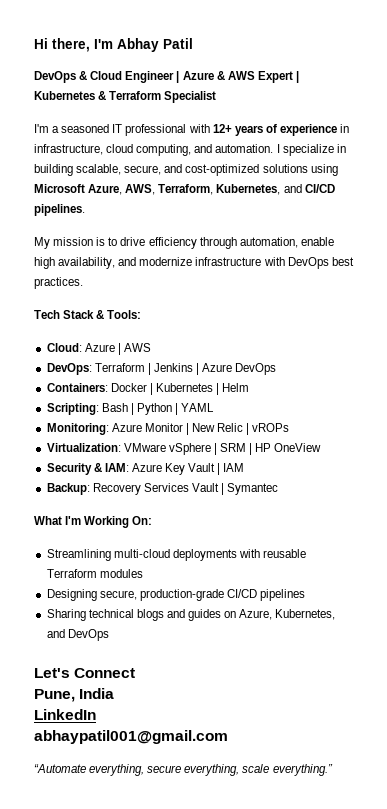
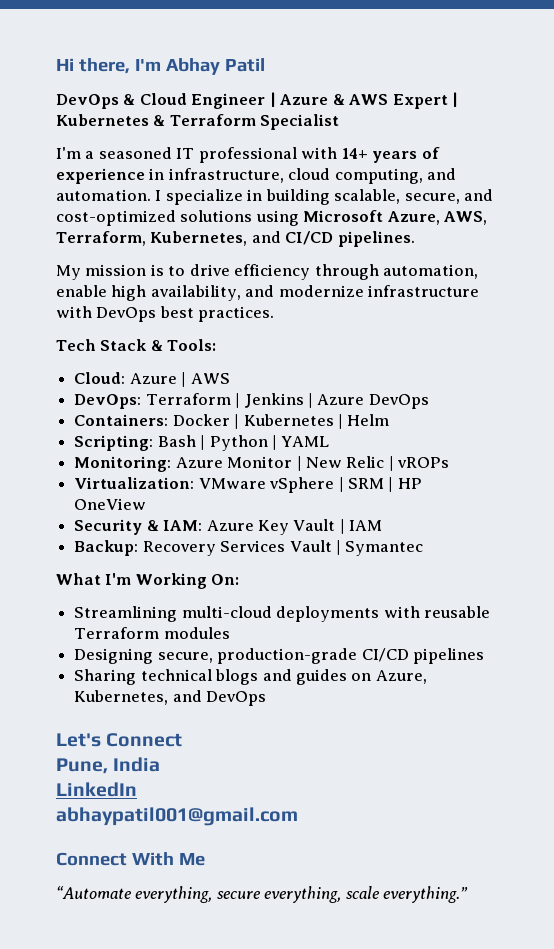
[212,124,232,133] 12+ -> [341,148,368,159] 14+
(228, 737) none -> [56,852,205,866] // Connect With Me

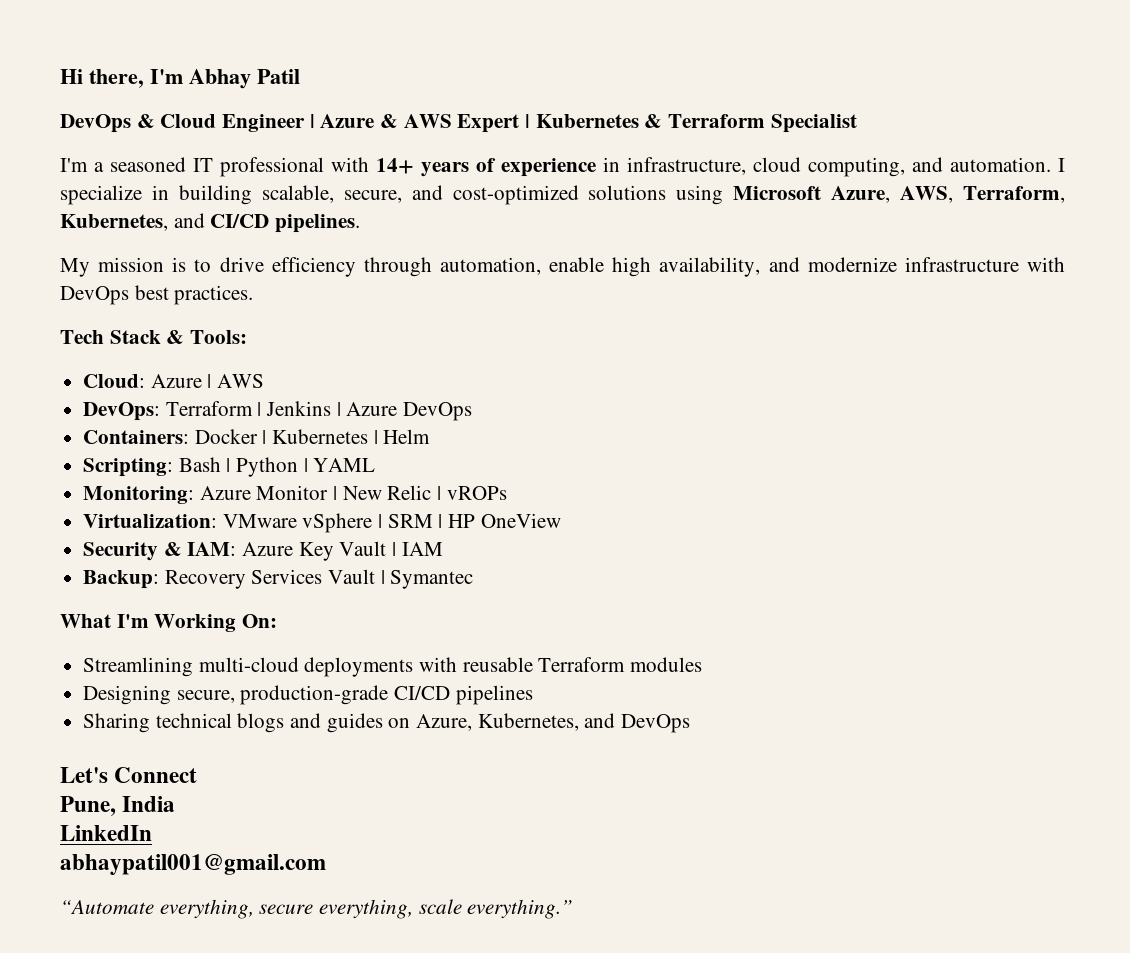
[56,852,205,866] // Connect With Me -> (326, 864) none

